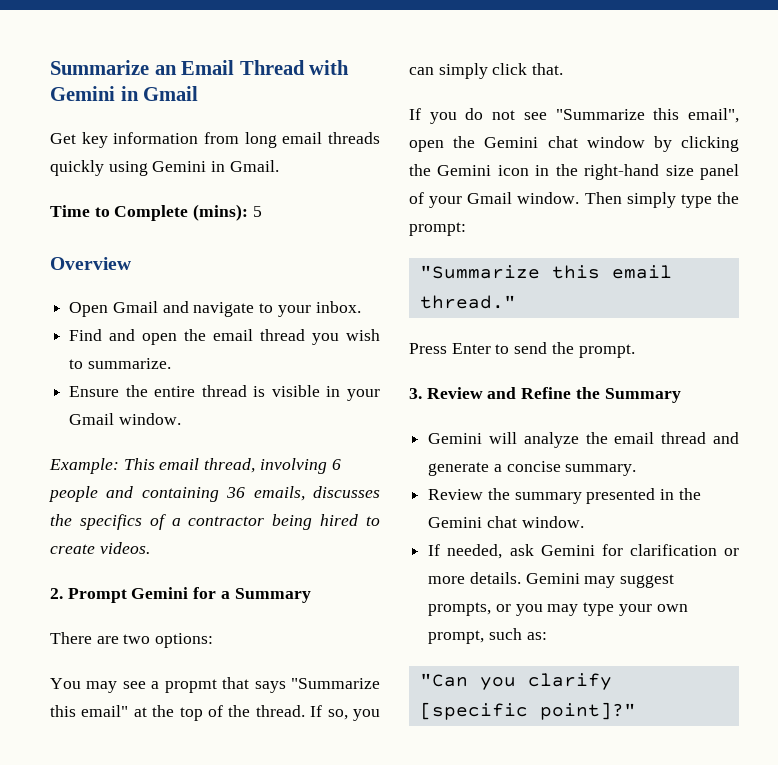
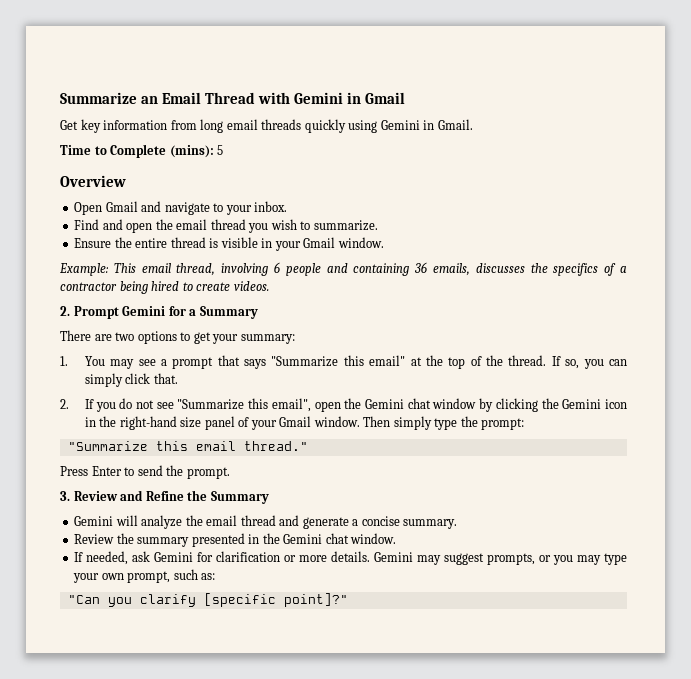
[155,633,214,648] options: // -> [137,331,295,344] [60,356,68,366] options to get your summary: // 1.
[164,679,217,693] propmt -> [172,357,214,369] prompt
(564, 69) none -> [60,399,69,409] 2.

